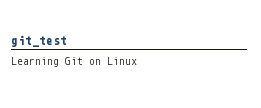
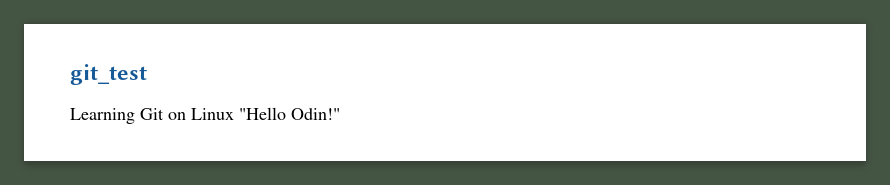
(137, 61) none -> [239,107,340,120] "Hello Odin!"

